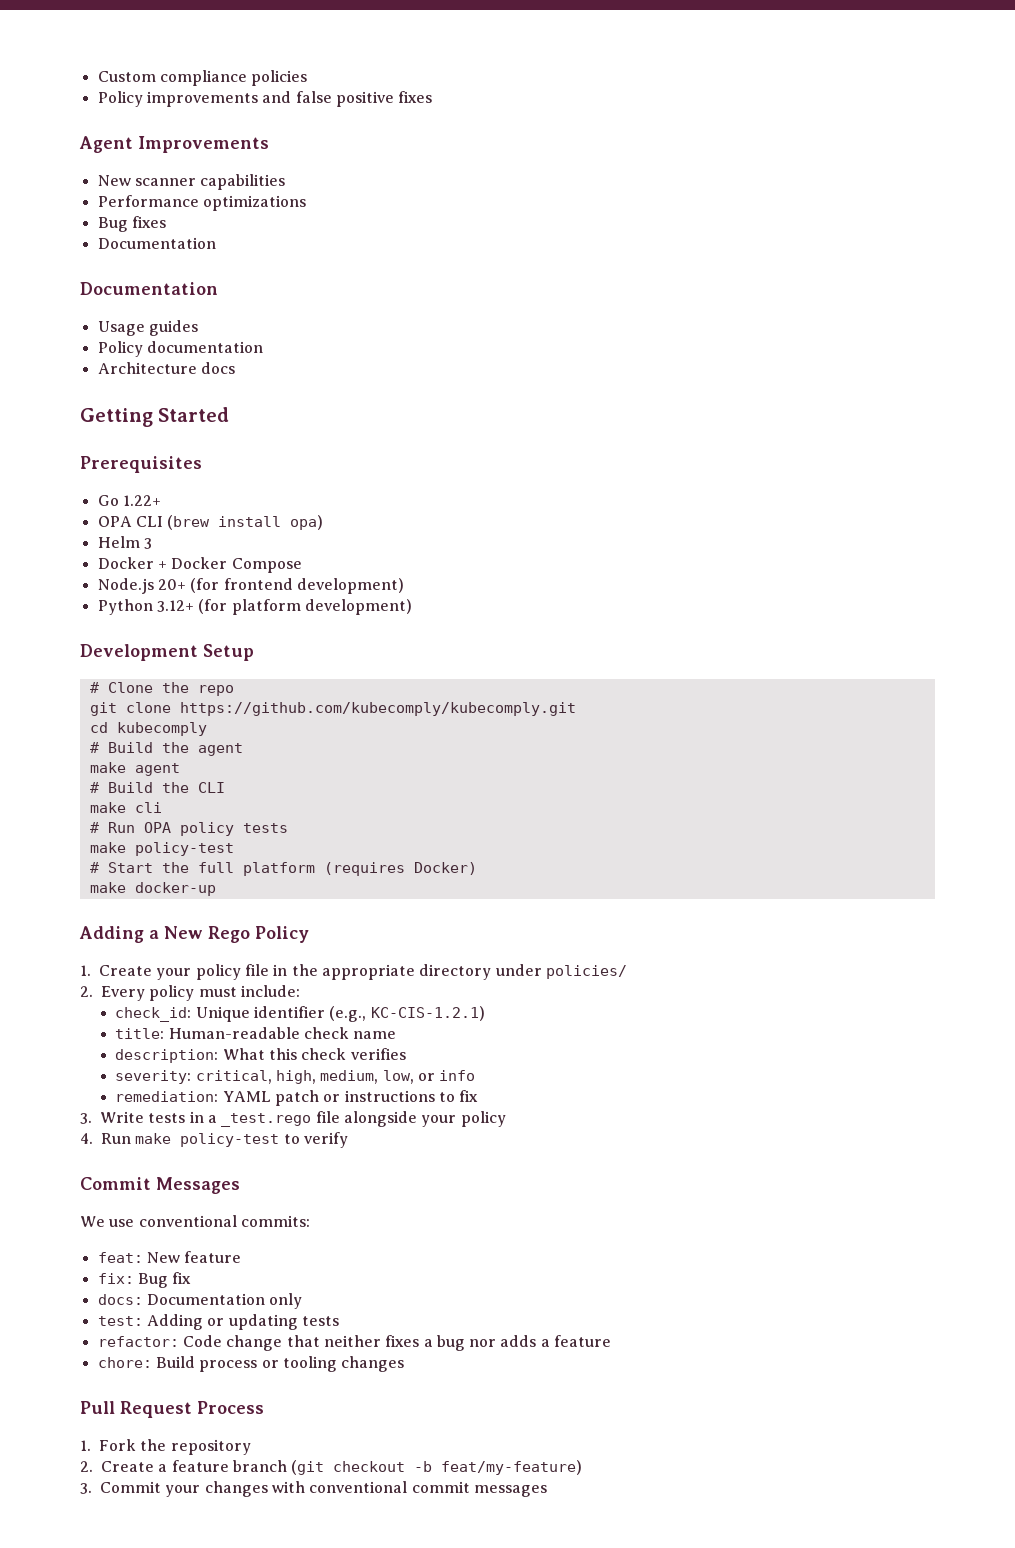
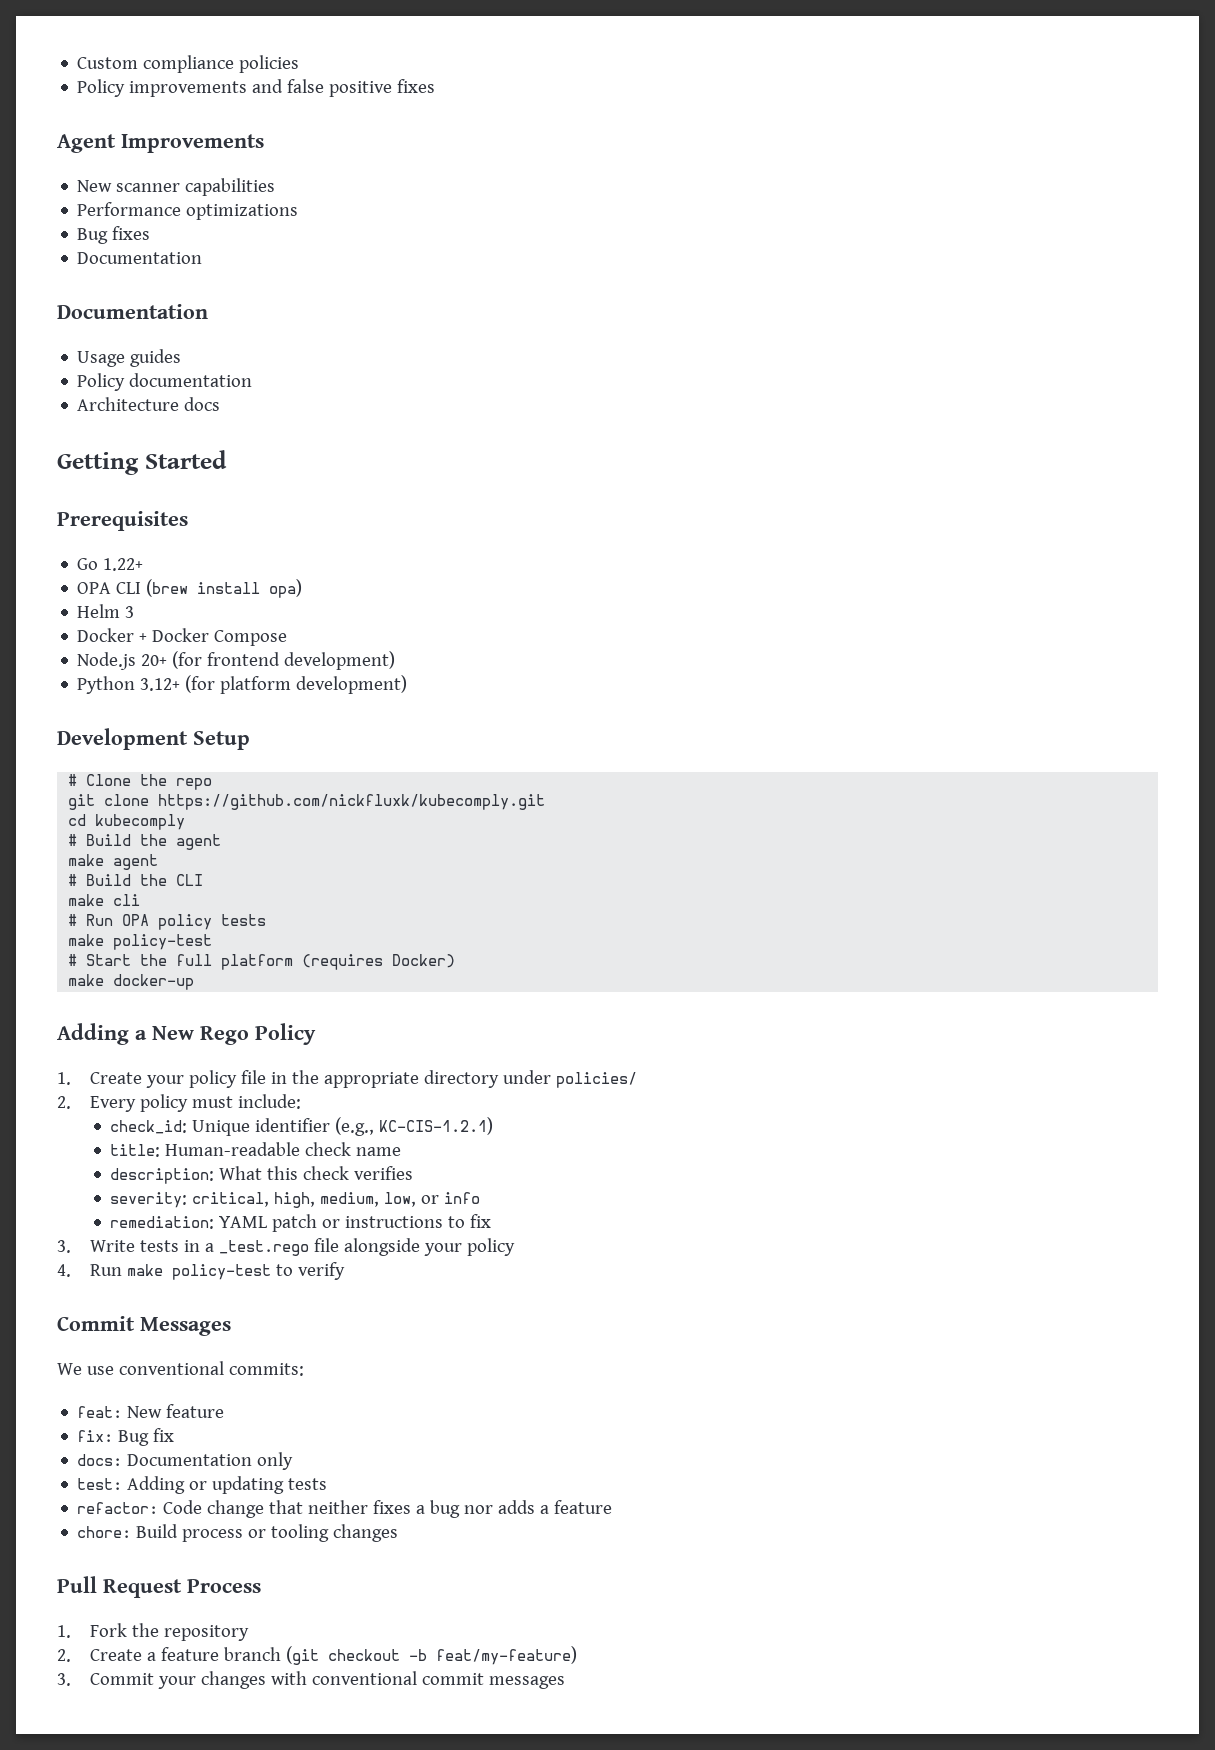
[179,702,576,716] https://github.com/kubecomply/kubecomply.git -> [158,794,546,810] https://github.com/nickfluxk/kubecomply.git

